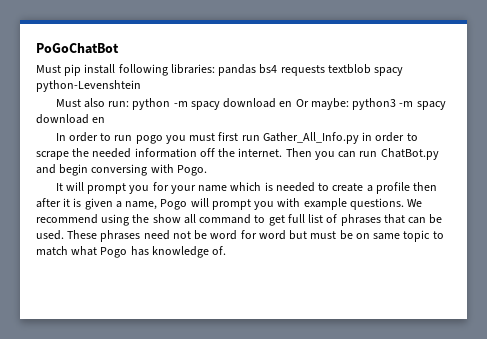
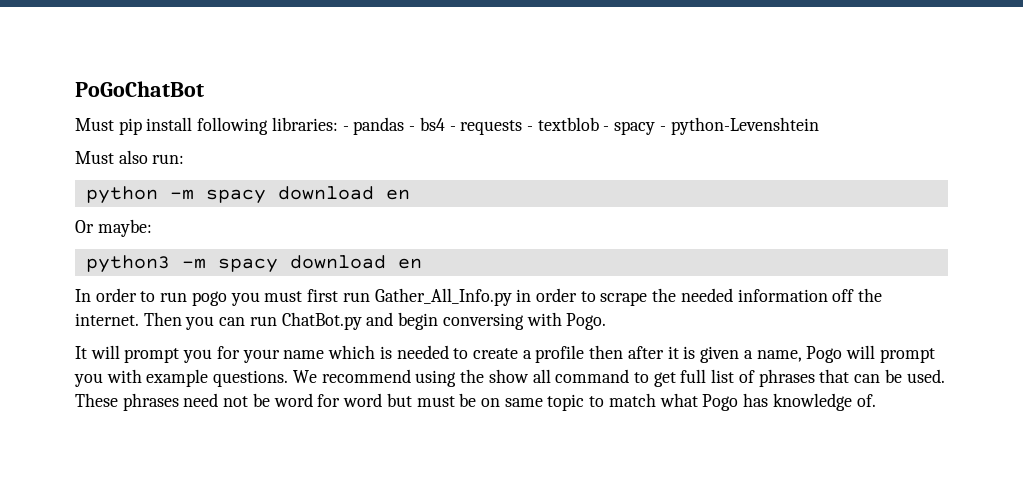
[218,64,404,76] pandas bs4 requests textblob spacy -> [342,117,666,135] - pandas - bs4 - requests - textblob - spacy -
(130, 104) none -> (185, 159) //
(293, 104) none -> (410, 194) //
(349, 104) none -> (152, 228) //

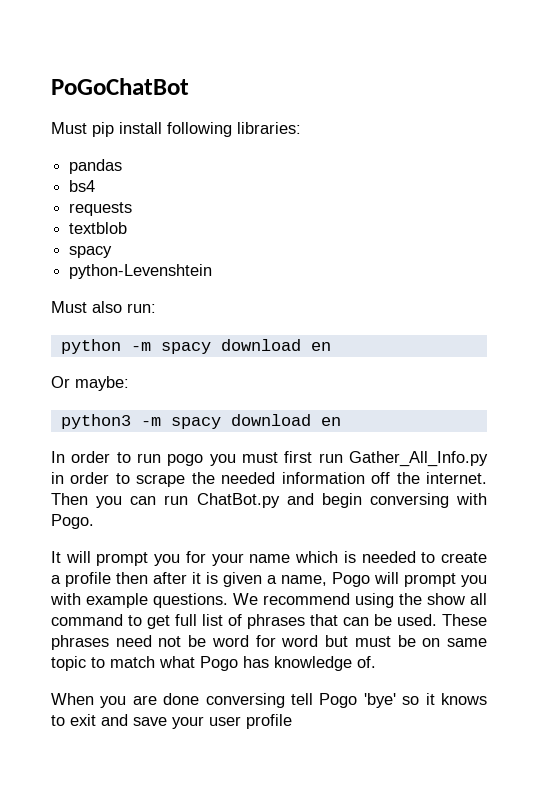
[342,126,349,131] - -> (301, 128) //
[409,126,416,131] - -> (123, 166) //
[449,126,456,131] - -> (96, 186) //
[526,126,533,131] - -> (133, 209) //
[603,121,666,135] - spacy - -> [69,246,113,258] // spacy //
(876, 400) none -> [51,693,487,708] [51,714,292,729] // When you are done conversing tell Pogo 'bye' so it knows to exit and save your user profile

